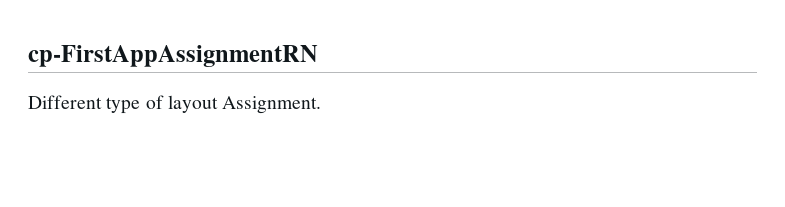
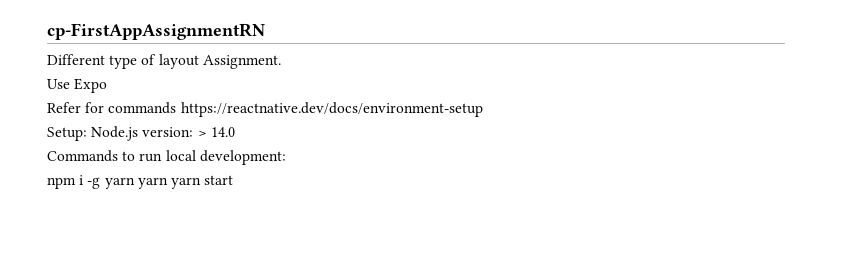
(322, 105) none -> [47,78,108,93] [47,102,483,117] [47,126,235,141] [47,150,286,165] [47,175,234,189] // Use Expo // Refer for commands https://reactnative.dev/docs/environment-setup // Setup: Node.js version: > 14.0 // Commands to run local development: // npm i -g yarn yarn yarn start

